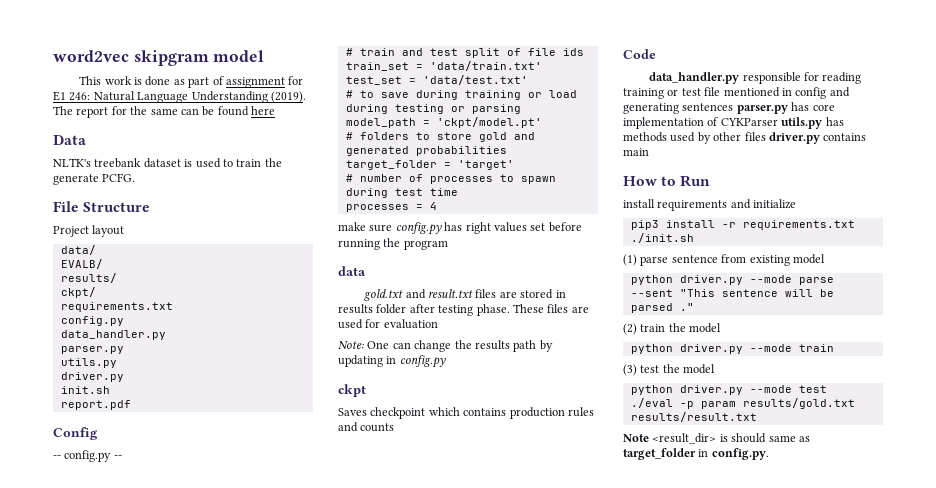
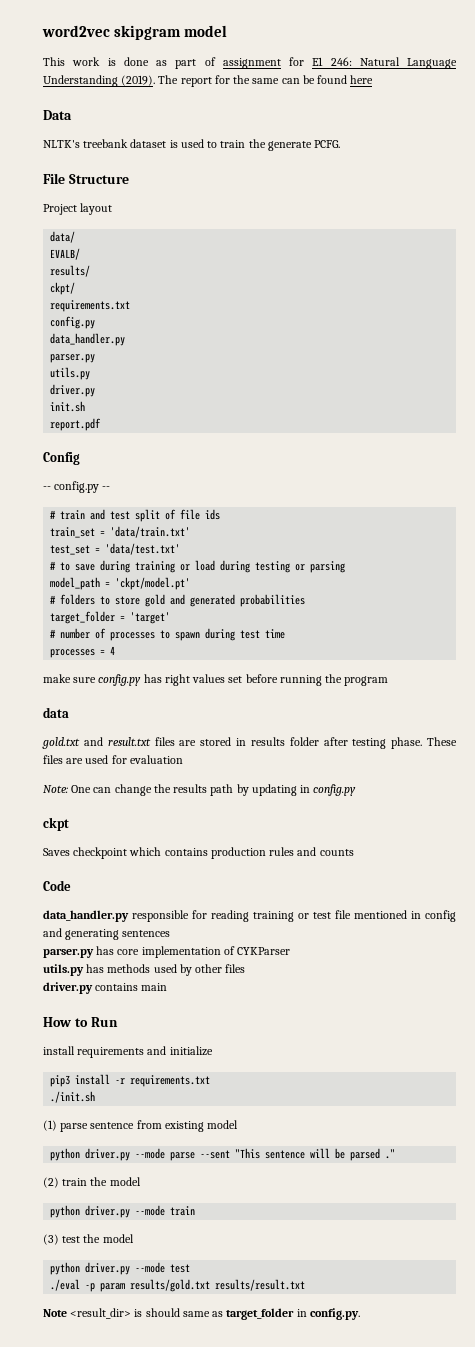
(734, 107) none -> (171, 933) //
(778, 122) none -> (291, 951) //
(766, 136) none -> (246, 968) //

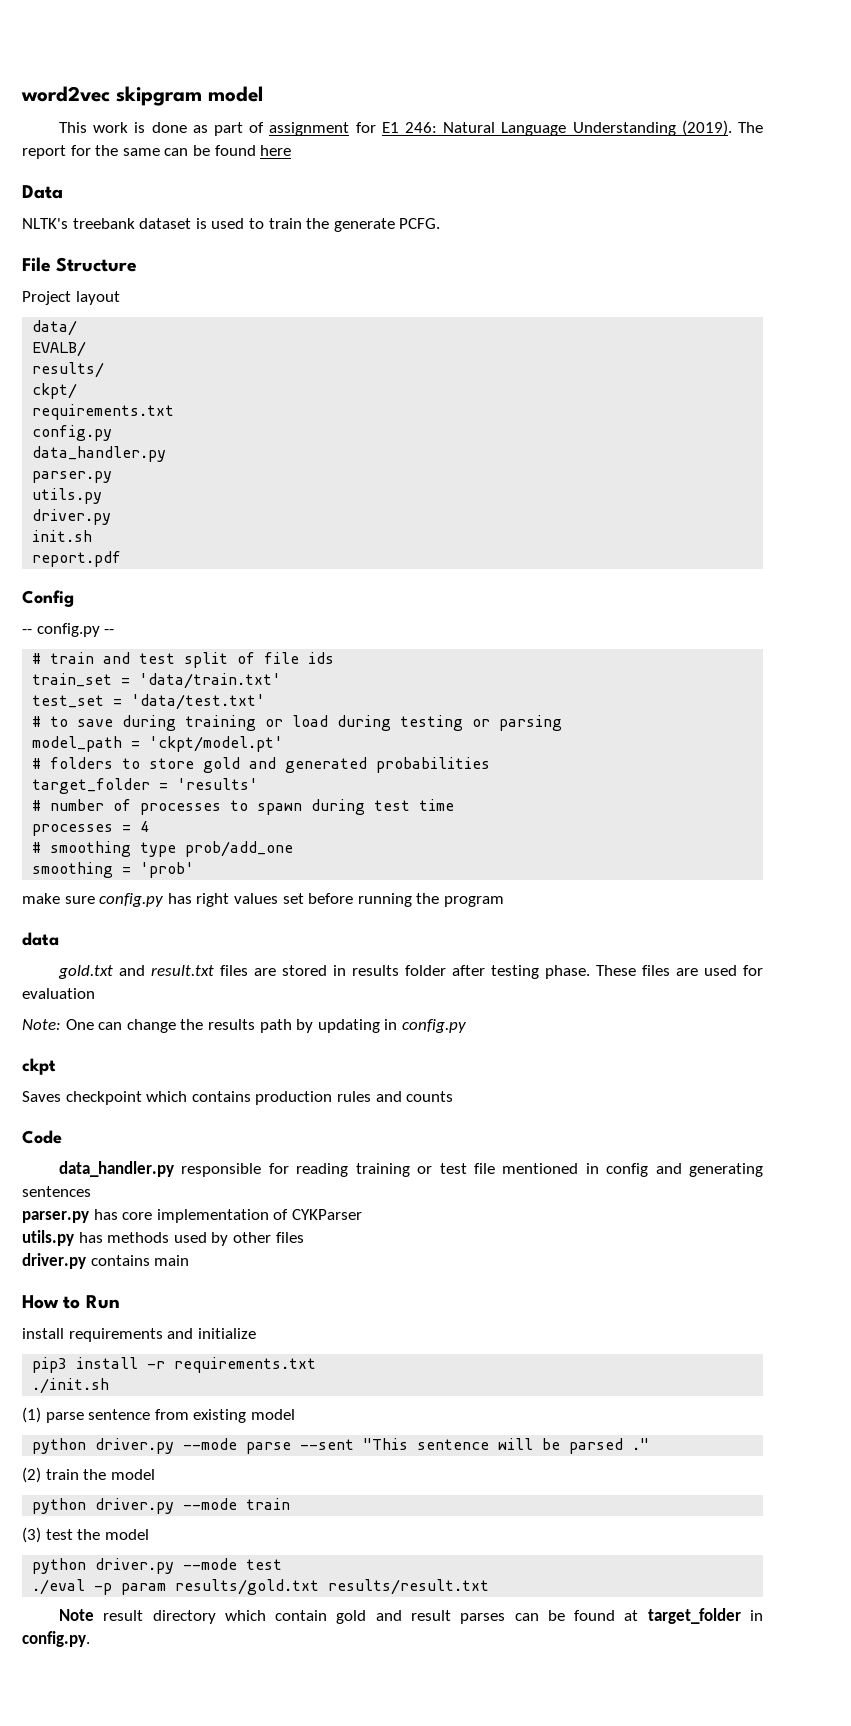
[130,612,171,624] 'target' -> [177,778,259,790] 'results'
(116, 650) none -> [32,841,294,857] [32,862,195,878] // # smoothing type prob/add_one // smoothing = 'prob'
[70,1308,224,1319] <result_dir> is should same as -> [103,1610,639,1624] result directory which contain gold and result parses can be found at

